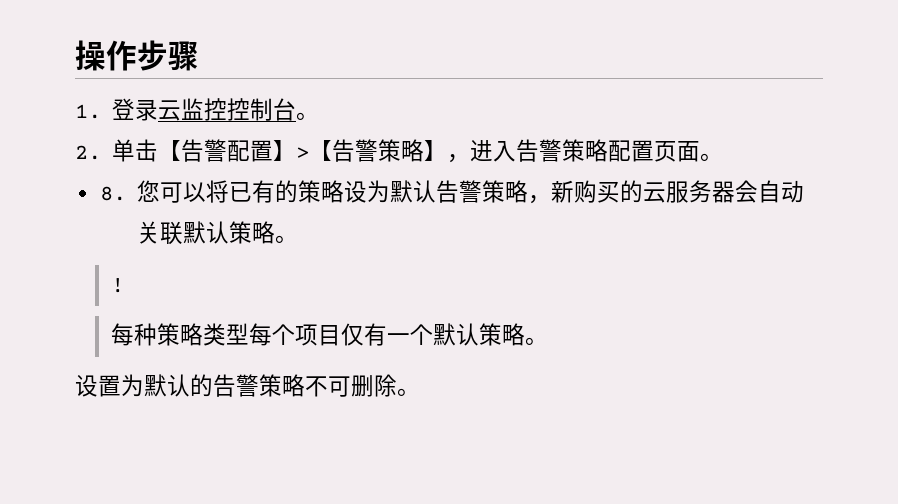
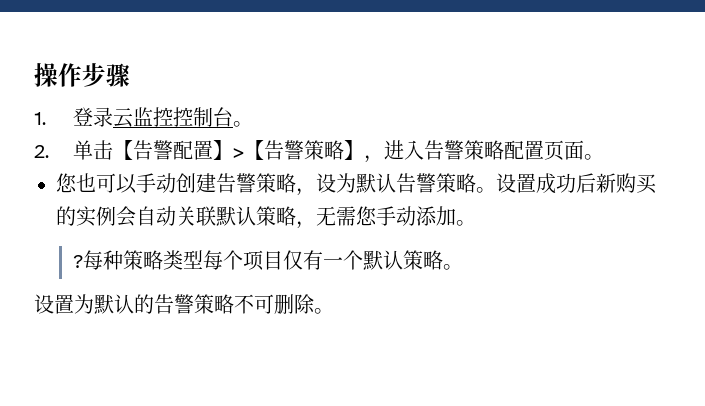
[99,180,735,204] 8.您可以将已有的策略设为默认告警策略，新购买的云服务器 -> [56,173,657,196] [56,206,116,227] 您也可以手动创建告警策略，设为默认告警策略。设置成功后新购买的实例
[275,235,298,243] [111,278,125,293] 。 // ! // -> [296,206,476,229] [72,255,83,268] ，无需您手动添加。 // ?

